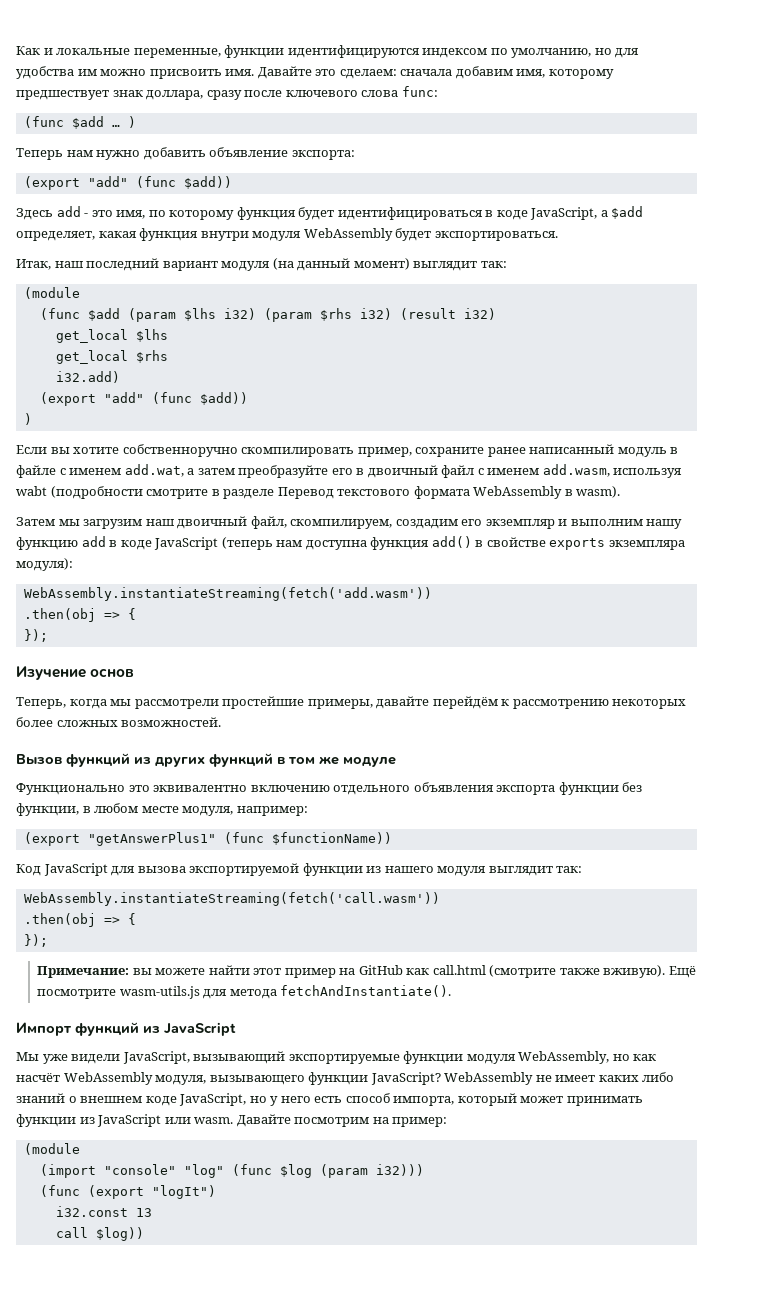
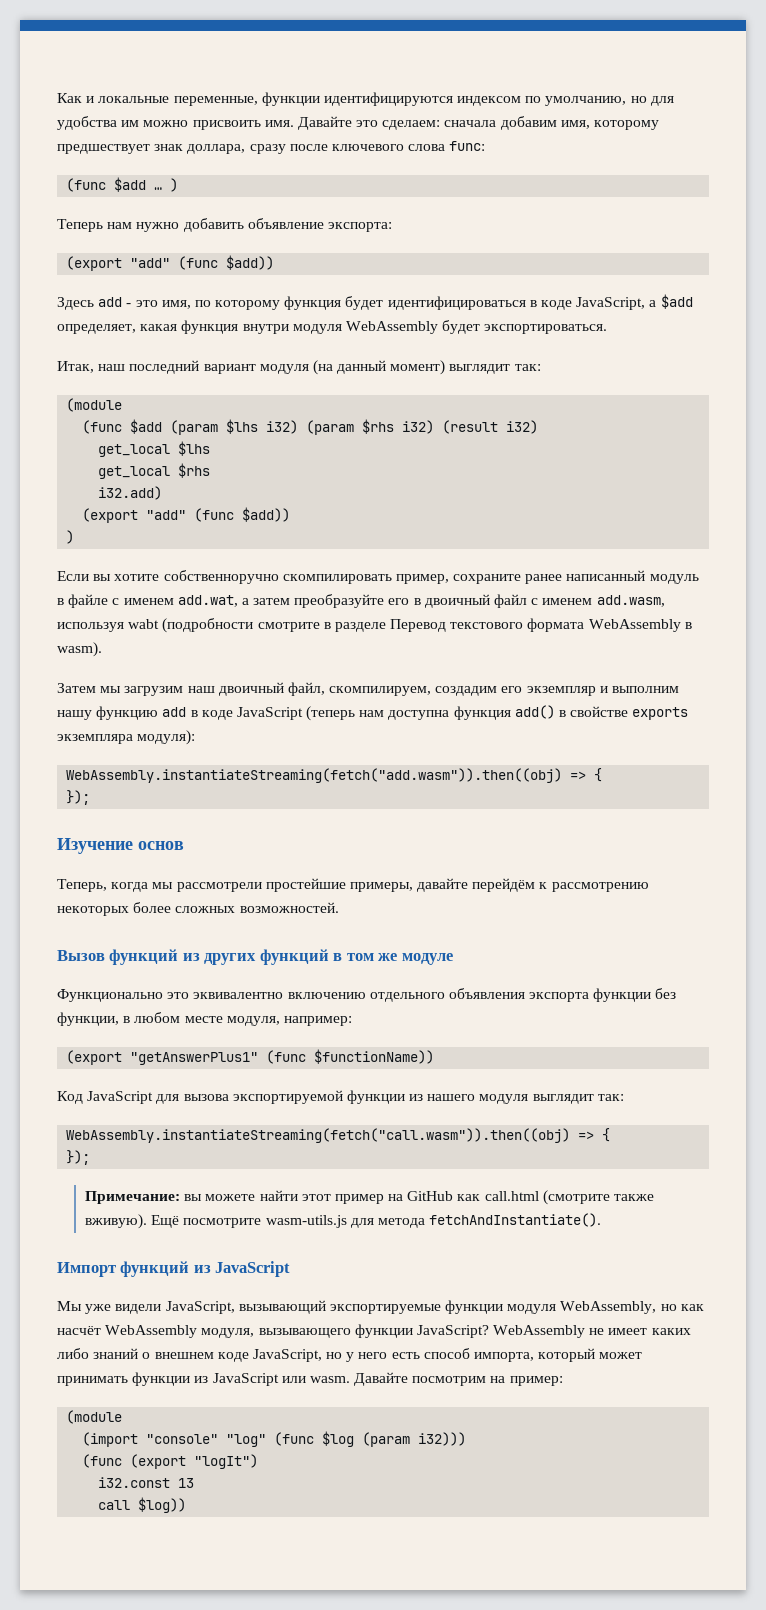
[23,587,432,601] [23,608,96,622] WebAssembly.instantiateStreaming(fetch('add.wasm')) // .then(obj -> [66,768,563,783] WebAssembly.instantiateStreaming(fetch("add.wasm")).then((obj)
[23,892,440,906] [23,913,96,927] WebAssembly.instantiateStreaming(fetch('call.wasm')) // .then(obj -> [66,1128,571,1143] WebAssembly.instantiateStreaming(fetch("call.wasm")).then((obj)

